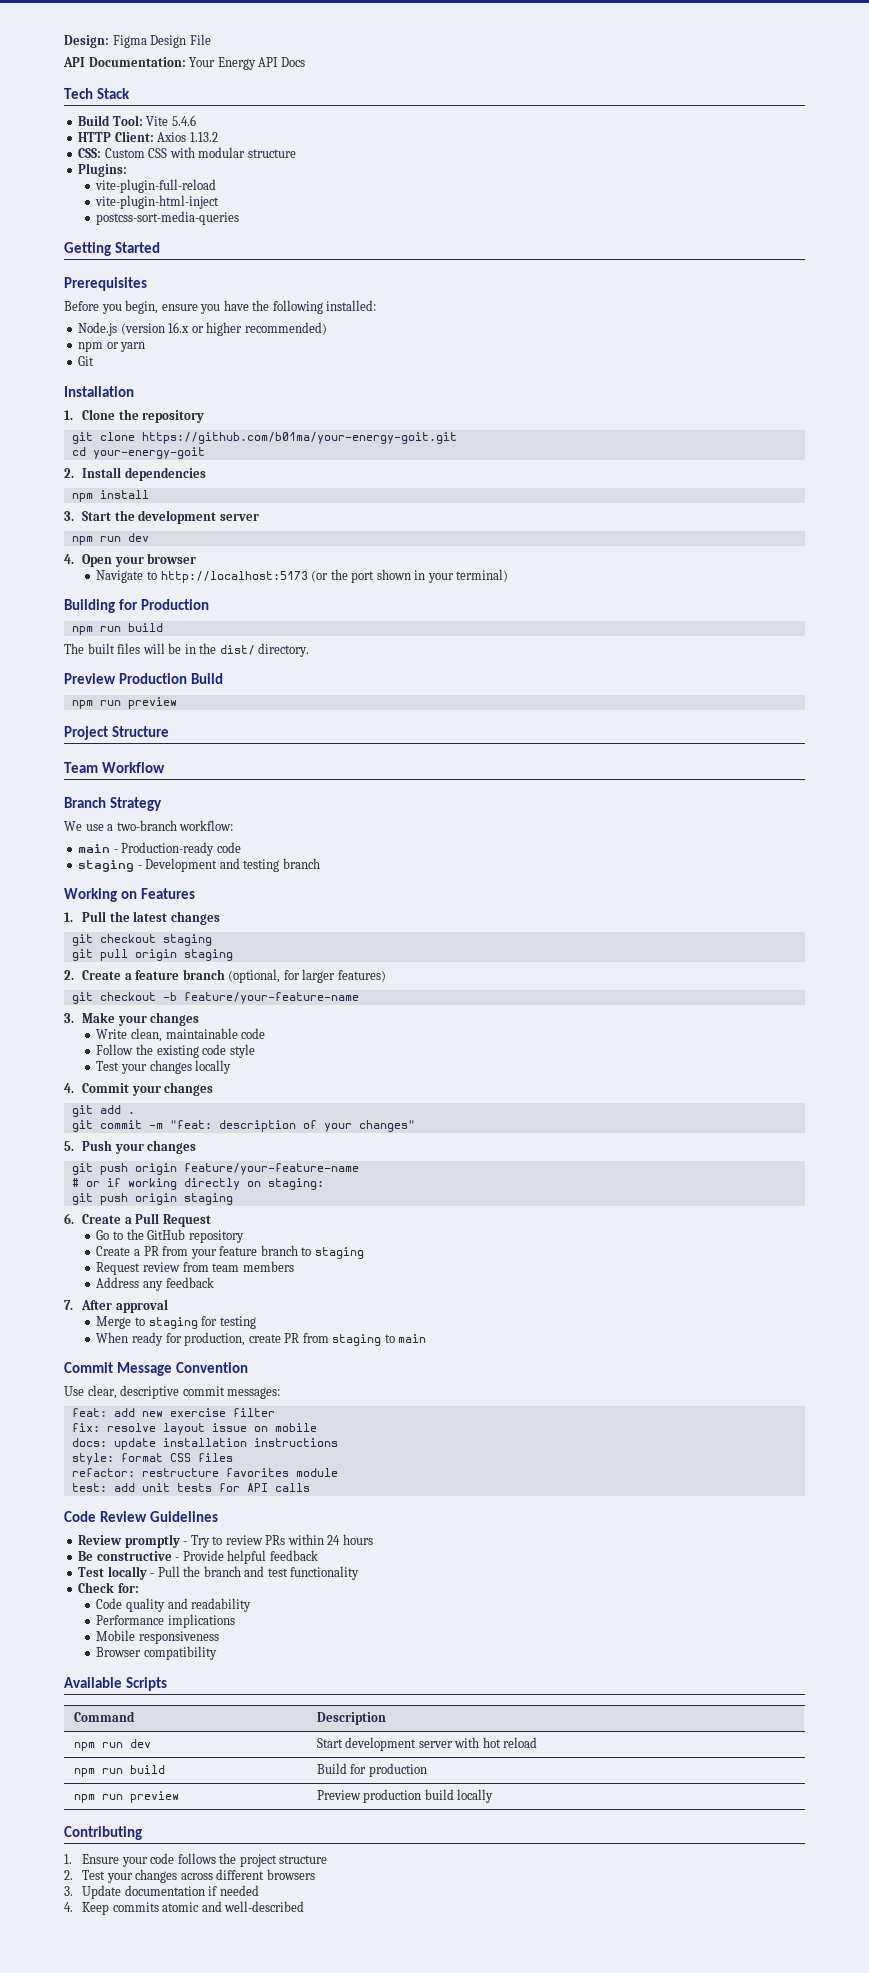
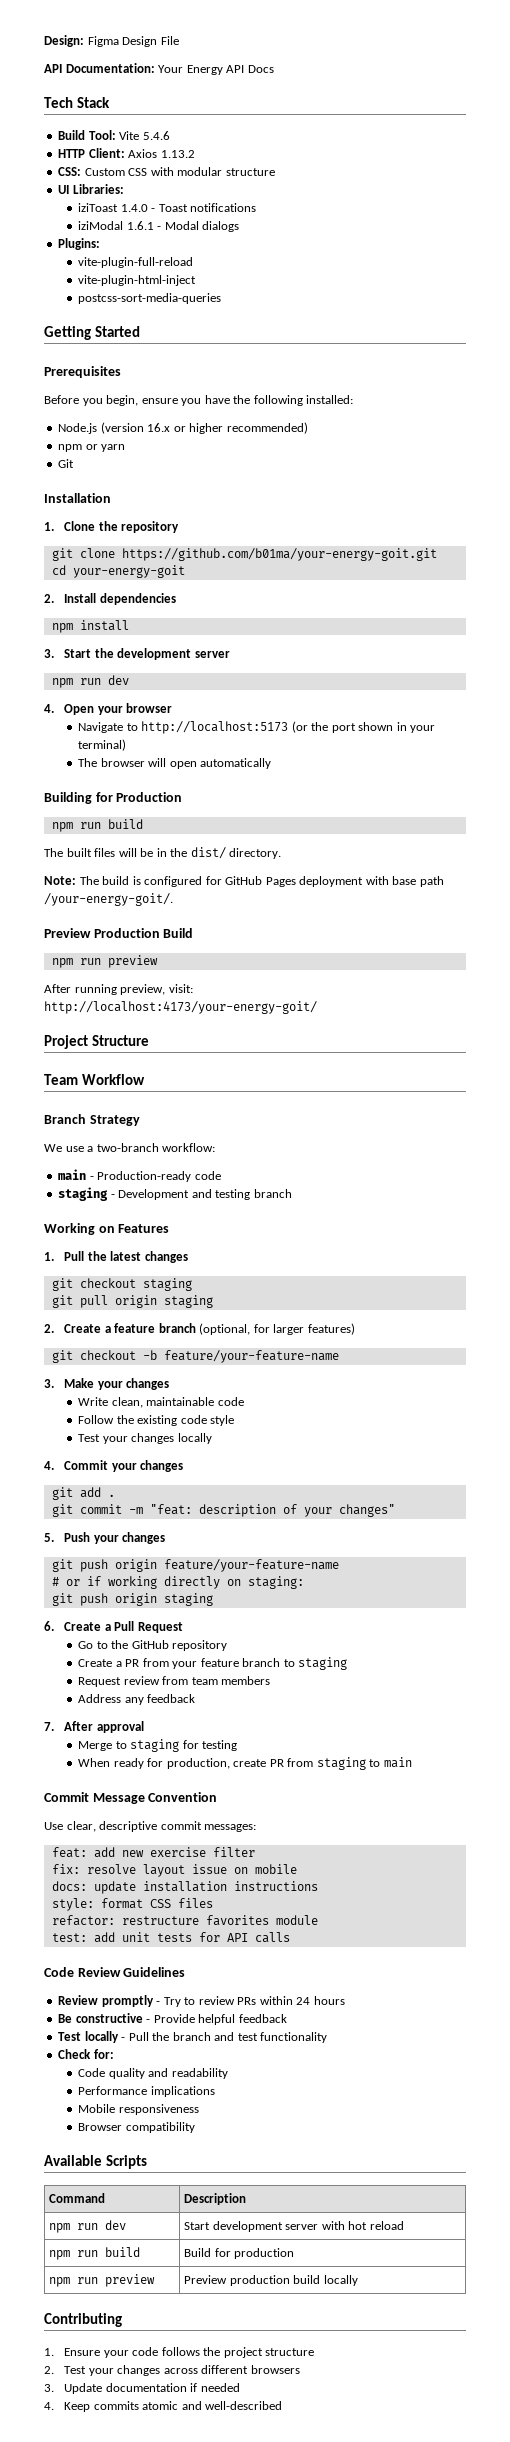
(296, 153) none -> [58,184,124,194] [78,203,257,212] [78,221,240,232] // UI Libraries: // iziToast 1.4.0 - Toast notifications // iziModal 1.6.1 - Modal dialogs
(509, 575) none -> [78,758,272,769] // The browser will open automatically
(310, 650) none -> [44,876,444,887] [44,893,173,906] // Note: The build is configured for GitHub Pages deployment with base path /your-energy-goit/.
(177, 703) none -> [44,984,193,995] [44,1001,317,1014] // After running preview, visit: http://localhost:4173/your-energy-goit/

